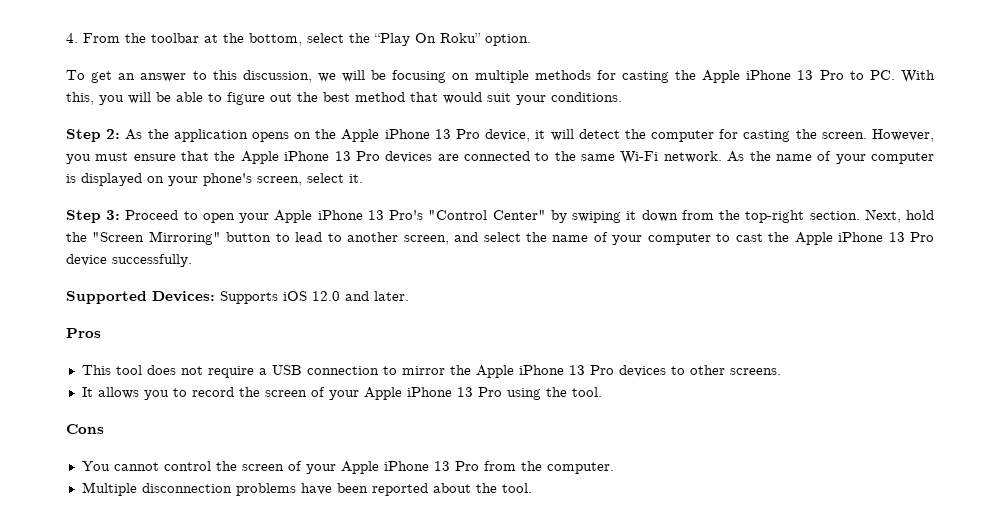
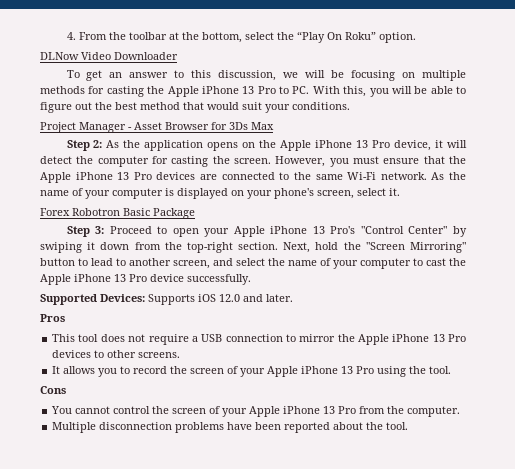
(531, 40) none -> [40,52,178,60] // DLNow Video Downloader
(622, 97) none -> [40,122,274,133] // Project Manager - Asset Browser for 3Ds Max
(363, 178) none -> [40,208,195,219] // Forex Robotron Basic Package

